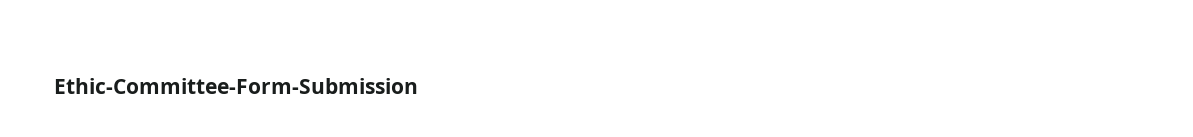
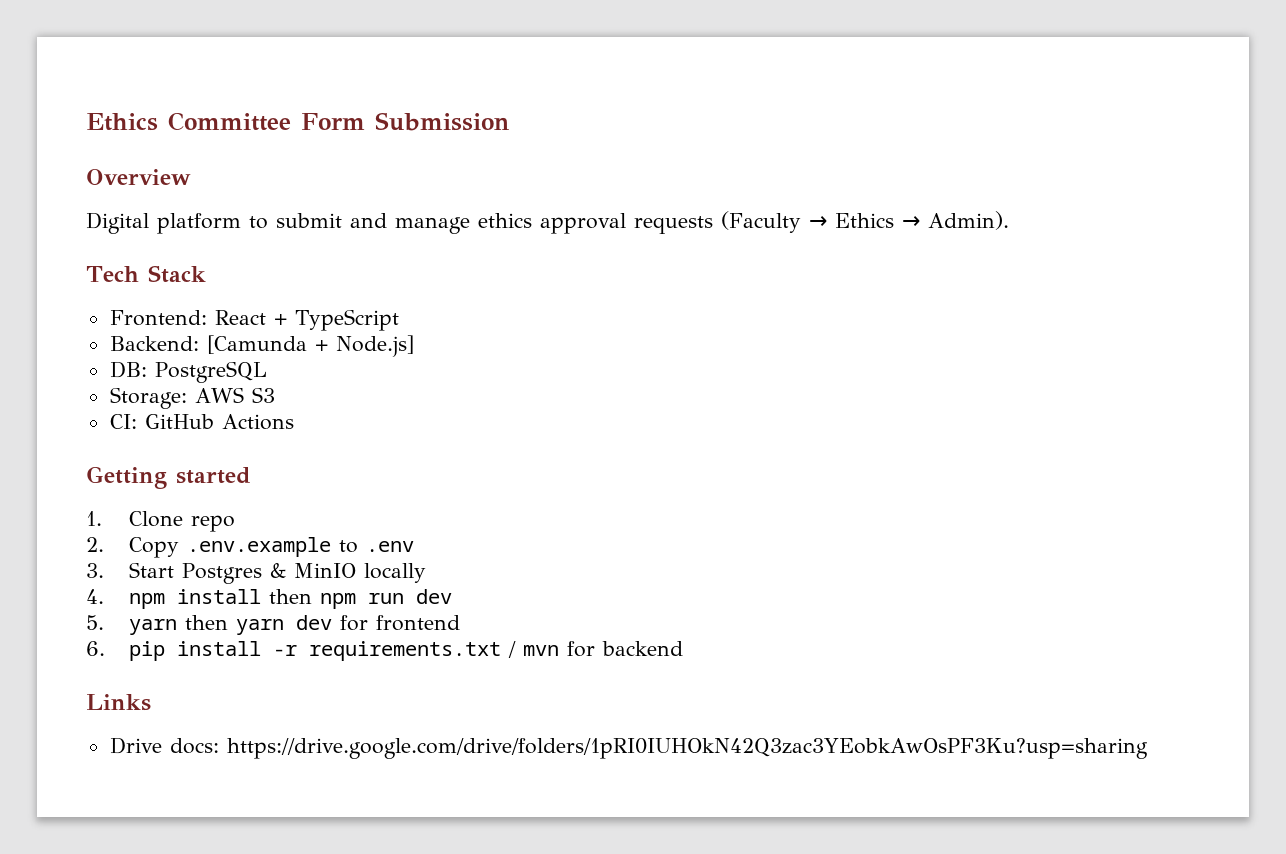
[54,78,418,94] Ethic-Committee-Form-Submission -> [86,112,509,131] [86,169,191,185] [86,211,1009,234] [86,265,206,283] [109,309,399,331] [109,335,414,357] [109,361,267,383] [109,387,275,409] [109,414,294,430] [86,466,251,489] [86,511,235,532] [86,537,414,558] [86,562,426,584] [86,589,452,609] [86,615,460,635] [86,641,683,661] [86,694,151,711] [109,737,1148,759] Ethics Committee Form Submission // Overview // Digital platform to submit and manage ethics approval requests (Faculty → Ethics → Admin). // Tech Stack // Frontend: React + TypeScript // Backend: [Camunda + Node.js] // DB: PostgreSQL // Storage: AWS S3 // CI: GitHub Actions // Getting started // 1. Clone repo // 2. Copy .env.example to .env // 3. Start Postgres & MinIO locally // 4. npm install then npm run dev // 5. yarn then yarn dev for frontend // 6. pip install -r requirements.txt / mvn for backend // Links // Drive docs: https://drive.google.com/drive/folders/1pRI0IUHOkN42Q3zac3YEobkAwOsPF3Ku?usp=sharing

